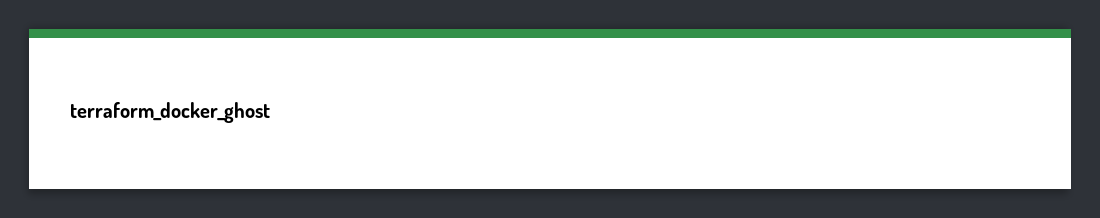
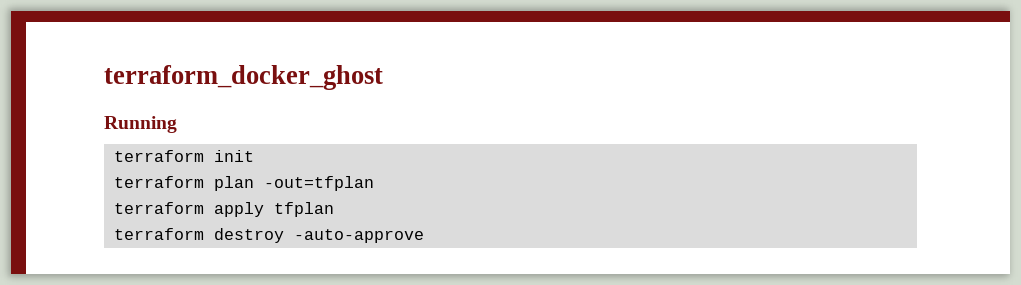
(270, 112) none -> [104,116,177,133] [114,150,255,162] [114,176,375,191] [114,202,335,217] [114,228,425,243] // Running // terraform init // terraform plan -out=tfplan // terraform apply tfplan // terraform destroy -auto-approve

